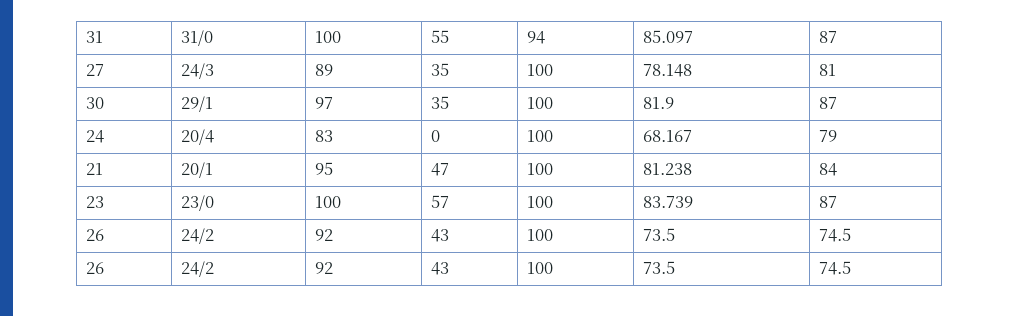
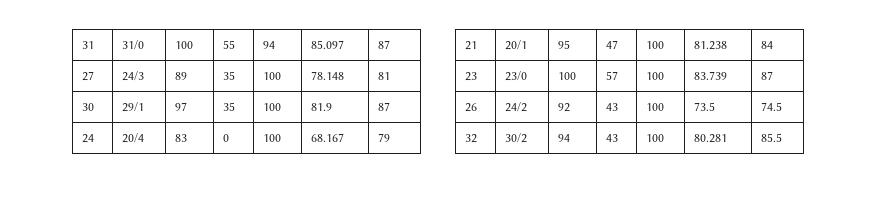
[85,262,104,274] [180,261,214,277] [314,262,333,274] [430,262,449,275] [526,262,553,274] [642,261,675,274] [818,261,851,275] 26 | 24/2 | 92 | 43 | 100 | 73.5 | 74.5 -> [464,134,477,143] [504,133,527,143] [557,134,570,142] [605,134,618,142] [645,134,664,142] [693,134,727,143] [760,133,782,142] 32 | 30/2 | 94 | 43 | 100 | 80.281 | 85.5

